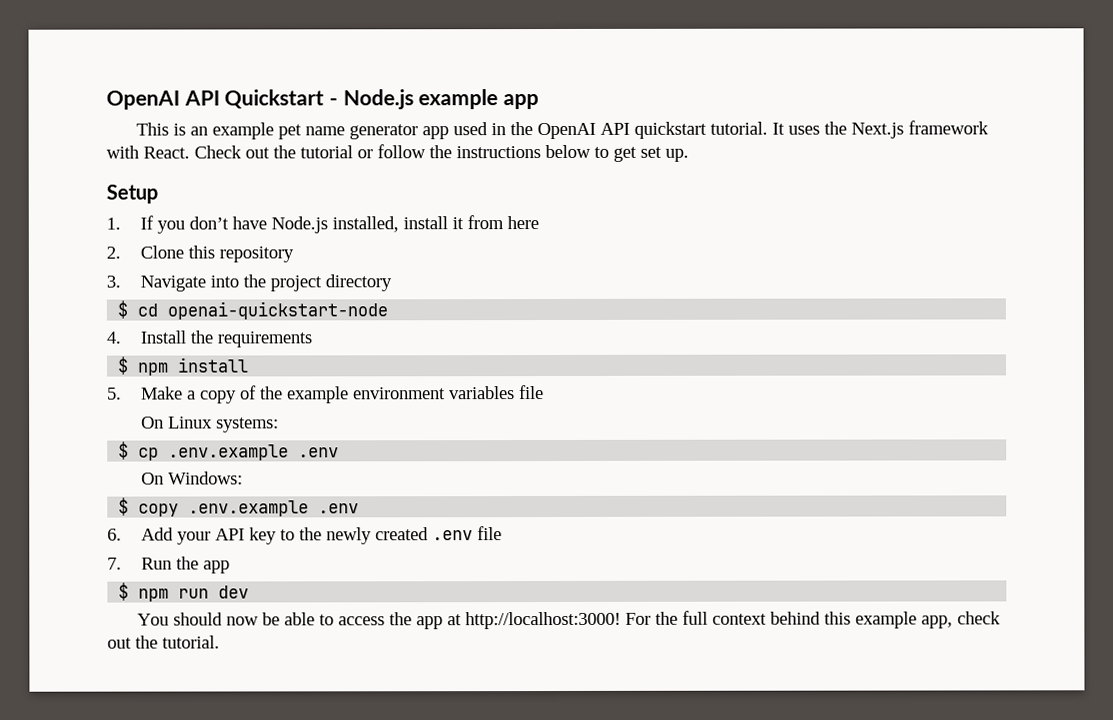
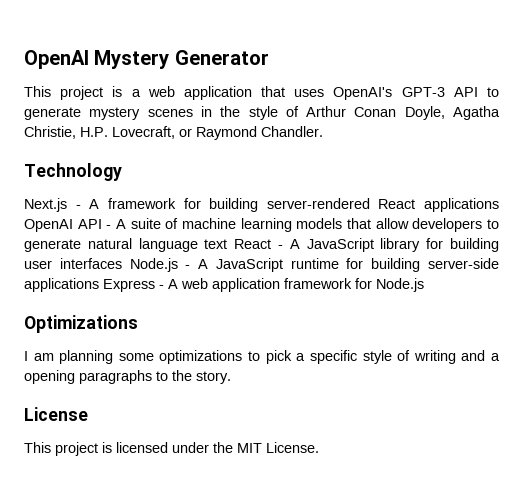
[106,89,540,110] [136,120,990,140] [106,144,689,162] [106,184,158,204] [106,215,539,234] [106,245,294,263] [106,274,392,292] [117,300,389,320] [106,330,312,348] [117,356,250,376] [107,385,544,404] [140,416,279,433] [118,441,340,461] [140,471,243,485] [118,497,360,517] [107,526,502,545] [107,556,230,574] [118,582,250,602] [137,610,1002,630] [107,635,220,649] OpenAI API Quickstart - Node.js example app // This is an example pet name generator app used in the OpenAI API quickstart tutorial. It uses the Next.js framework with React. Check out the tutorial or follow the instructions below to get set up. // Setup // 1. If you don’t have Node.js installed, install it from here // 2. Clone this repository // 3. Navigate into the project directory // $ cd openai-quickstart-node // 4. Install the requirements // $ npm install // 5. Make a copy of the example environment variables file // On Linux systems: // $ cp .env.example .env // On Windows: // $ copy .env.example .env // 6. Add your API key to the newly created .env file // 7. Run the app // $ npm run dev // You should now be able to access the app at http://localhost:3000! For the full context behind this example app, check out the tutorial. -> [24,50,269,69] [24,86,500,100] [24,106,501,120] [24,126,323,140] [24,163,122,181] [24,198,499,212] [24,218,500,232] [24,238,500,252] [24,258,499,272] [24,278,424,292] [24,315,138,333] [24,350,501,364] [24,370,231,384] [24,407,88,421] [24,442,319,456] OpenAI Mystery Generator // This project is a web application that uses OpenAI's GPT-3 API to generate mystery scenes in the style of Arthur Conan Doyle, Agatha Christie, H.P. Lovecraft, or Raymond Chandler. // Technology // Next.js - A framework for building server-rendered React applications OpenAI API - A suite of machine learning models that allow developers to generate natural language text React - A JavaScript library for building user interfaces Node.js - A JavaScript runtime for building server-side applications Express - A web application framework for Node.js // Optimizations // I am planning some optimizations to pick a specific style of writing and a opening paragraphs to the story. // License // This project is licensed under the MIT License.

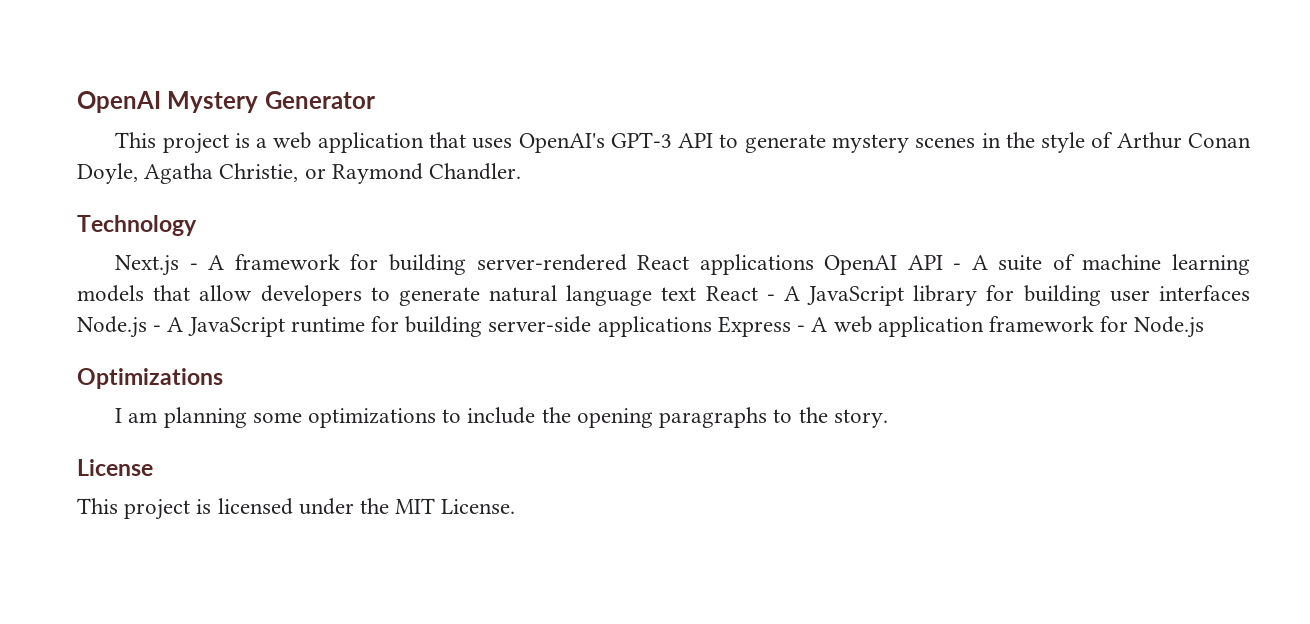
[80,126,175,139] H.P. Lovecraft, -> (299, 172) none
[265,350,501,364] pick a specific style of writing and a -> [467,407,571,424] include the

